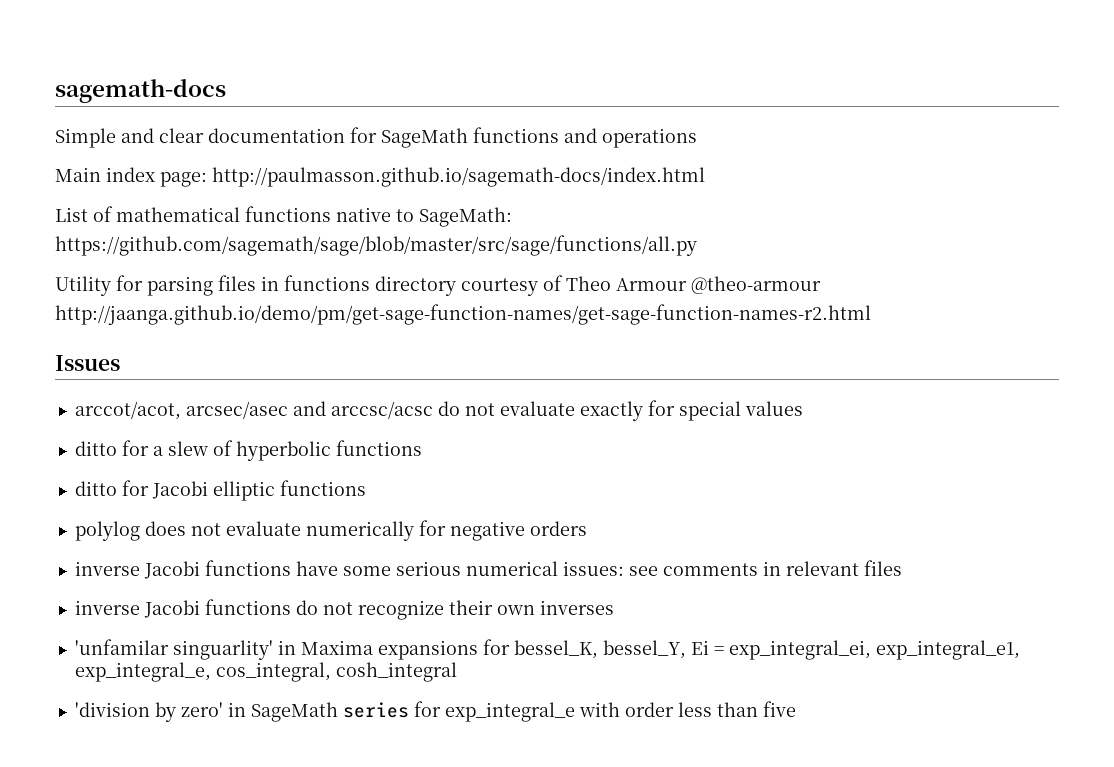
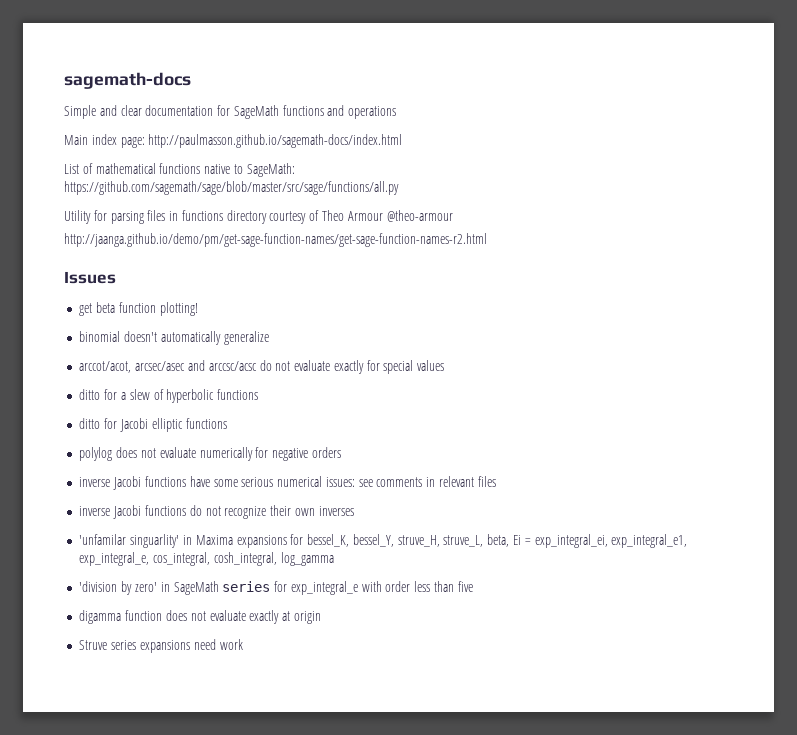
(120, 363) none -> [79,302,198,316] [79,331,269,345] // get beta function plotting! // binomial doesn't automatically generalize
(686, 649) none -> [397,534,510,547] struve_H, struve_L, beta,
[335,662,457,682] cosh_integral -> [213,552,334,566] cosh_integral, log_gamma
(796, 709) none -> [79,610,321,624] [79,639,243,653] // digamma function does not evaluate exactly at origin // Struve series expansions need work

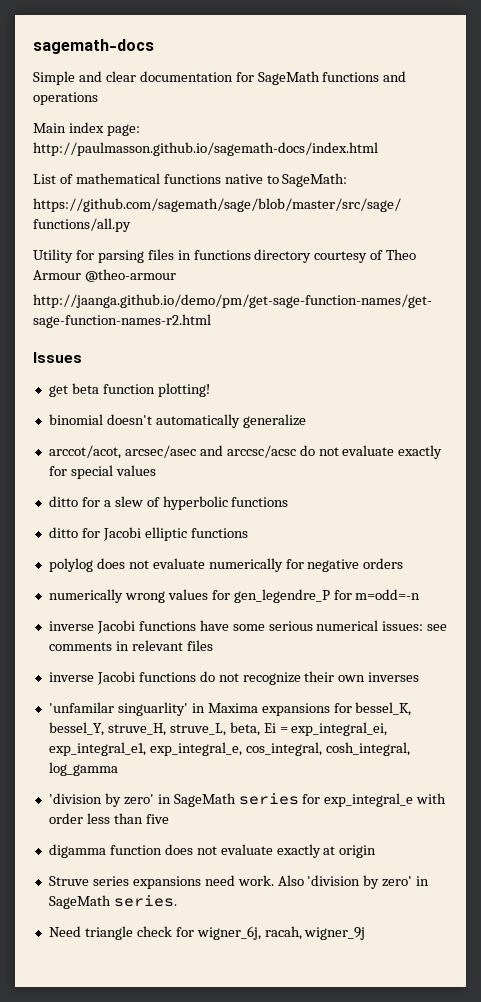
(341, 452) none -> [48,589,421,603] // numerically wrong values for gen_legendre_P for m=odd=-n
[219,639,243,650] work -> [237,875,430,889] [48,895,177,909] [48,926,366,940] work. Also 'division by zero' in SageMath series. // Need triangle check for wigner_6j, racah, wigner_9j

